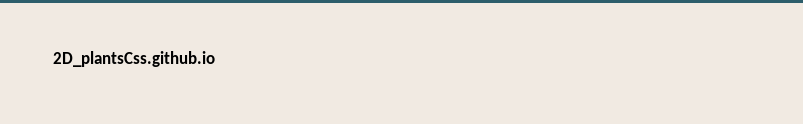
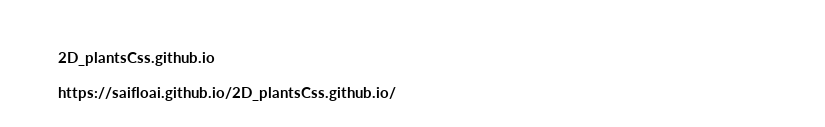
(215, 59) none -> [58,87,396,101] // https://saifloai.github.io/2D_plantsCss.github.io/

